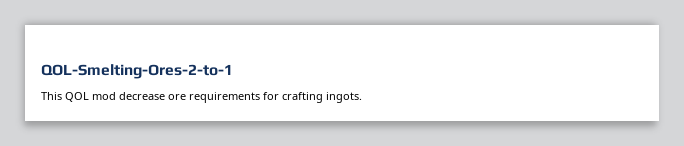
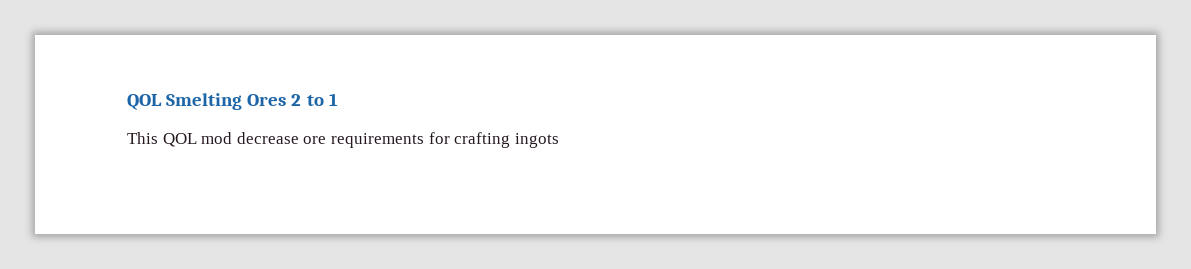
[41,64,233,79] QOL-Smelting-Ores-2-to-1 -> [127,93,338,110] QOL Smelting Ores 2 to 1
[326,92,362,103] ingots. -> [514,133,559,148] ingots

